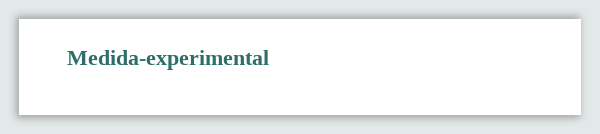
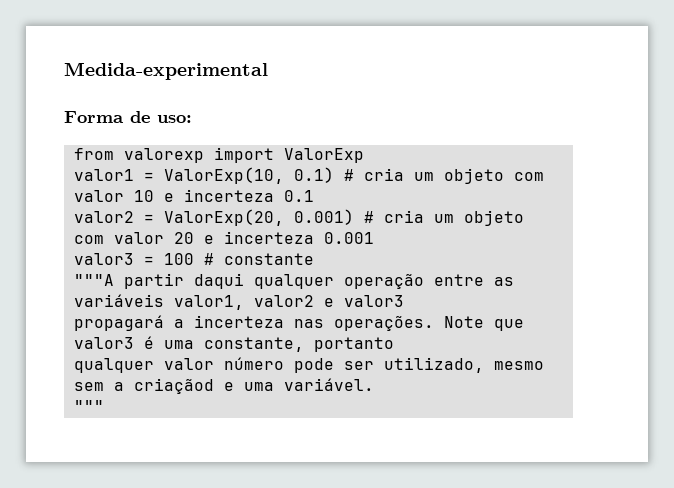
(269, 60) none -> [64,111,192,123] [73,147,364,163] [73,167,544,184] [73,189,314,202] [73,209,524,226] [73,231,374,244] [73,253,314,265] [73,273,514,289] [73,294,404,310] [73,315,524,331] [73,336,394,352] [73,357,544,373] [73,378,374,394] [73,400,104,412] // Forma de uso: // from valorexp import ValorExp // valor1 = ValorExp(10, 0.1) # cria um objeto com valor 10 e incerteza 0.1 // valor2 = ValorExp(20, 0.001) # cria um objeto com valor 20 e incerteza 0.001 // valor3 = 100 # constante // """A partir daqui qualquer operação entre as variáveis valor1, valor2 e valor3 // propagará a incerteza nas operações. Note que valor3 é uma constante, portanto // qualquer valor número pode ser utilizado, mesmo sem a criaçãod e uma variável. // """

